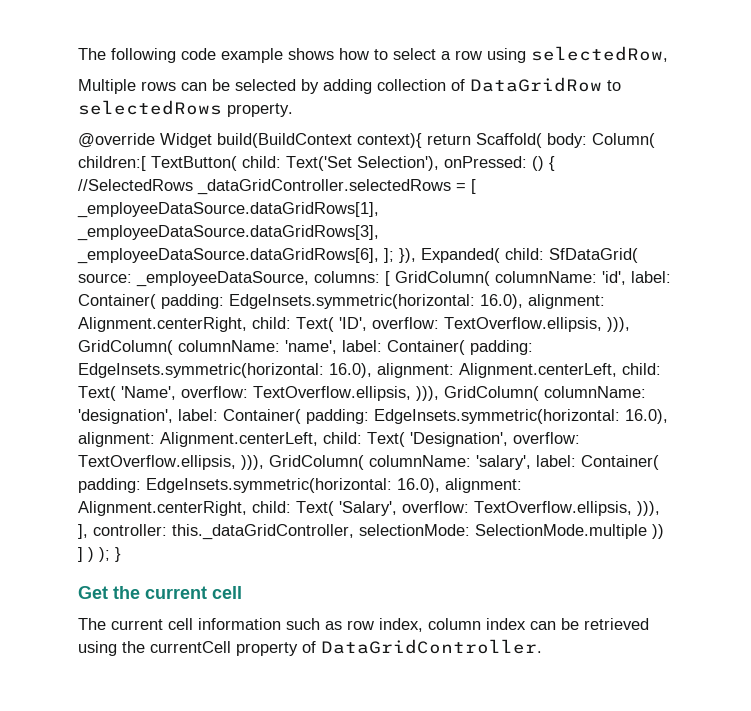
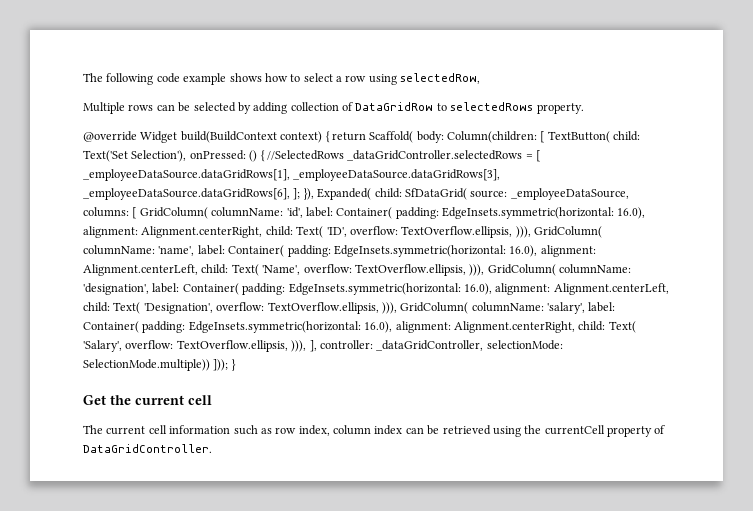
[357,133,422,148] context){ -> [280,131,330,143] context) {
[592,133,655,148] [78,156,146,171] Column( children:[ -> [447,131,546,143] Column(children: [
[172,524,664,540] [78,547,110,562] this._dataGridController, selectionMode: SelectionMode.multiple )) ] ) ); -> [376,340,563,351] [83,359,229,371] _dataGridController, selectionMode: SelectionMode.multiple)) ]));

